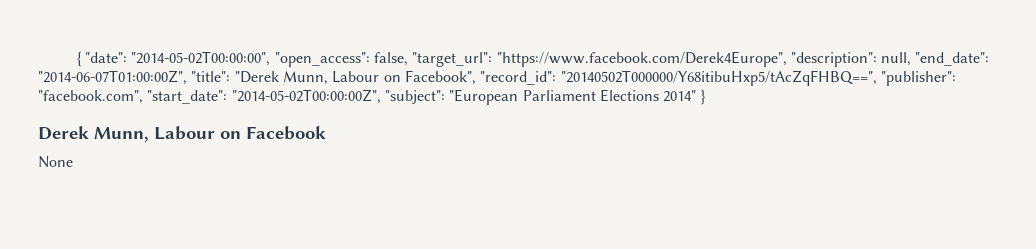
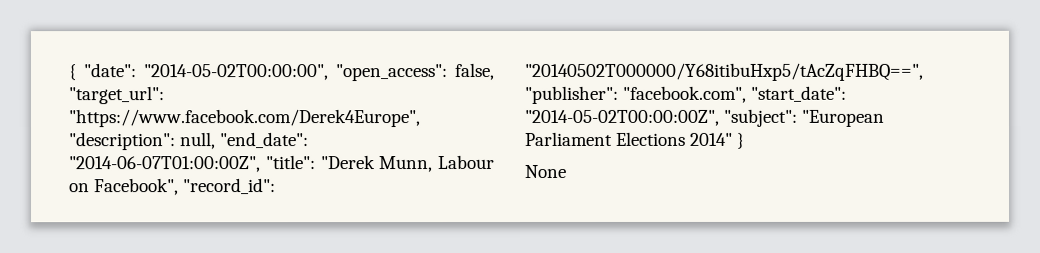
[38,126,326,142] // Derek Munn, Labour on Facebook -> (746, 140) none

